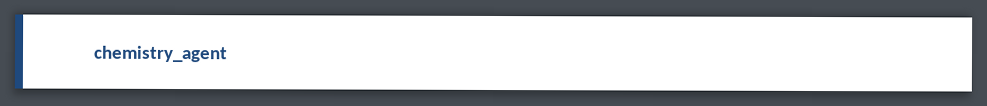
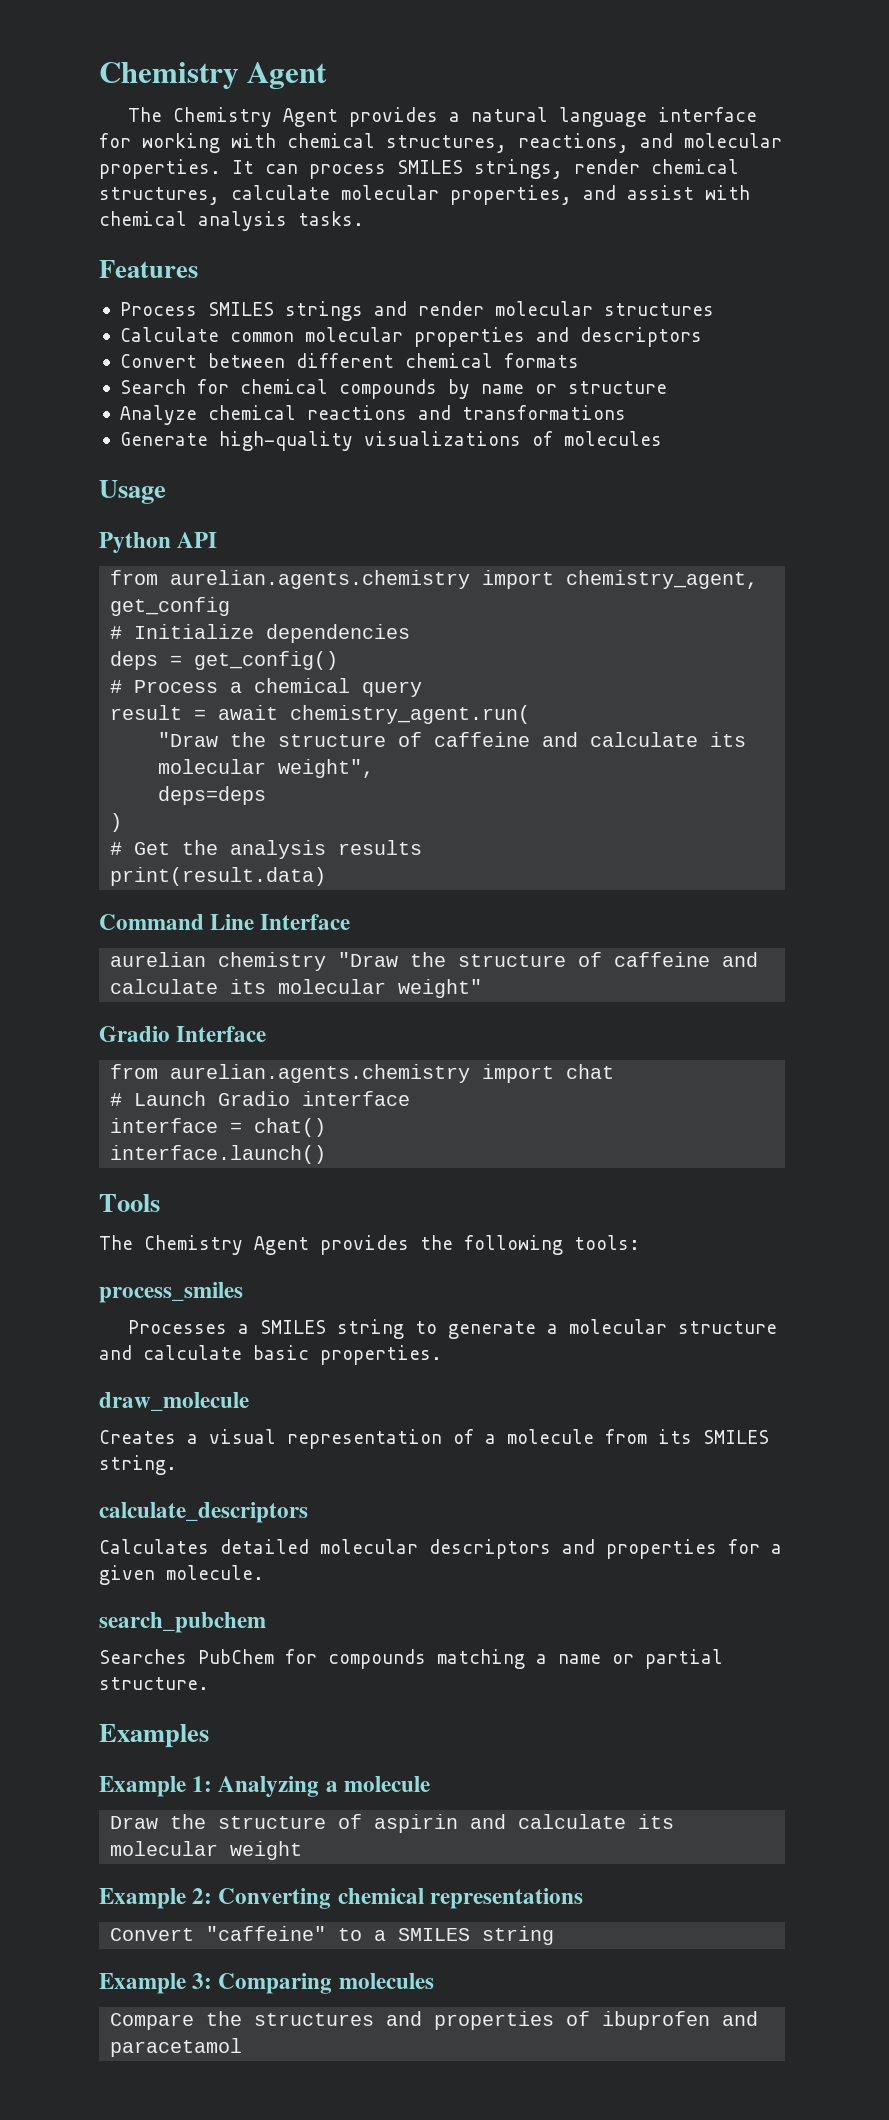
[93,45,228,63] chemistry_agent -> [99,62,328,89] [127,107,757,127] [99,133,782,153] [99,159,739,179] [99,185,750,205] [99,211,364,231] [99,260,198,278] [119,301,714,321] [119,327,702,347] [119,353,579,368] [119,379,667,399] [119,405,626,425] [119,431,662,451] [99,480,166,504] [99,532,218,553] [110,570,759,589] [110,597,231,616] [110,624,411,643] [110,651,339,670] [110,678,423,697] [110,705,531,724] [158,732,747,747] [158,759,375,778] [158,786,267,805] [110,813,123,832] [110,840,423,859] [110,867,327,886] [99,914,351,930] [110,952,759,971] [110,979,483,998] [99,1026,267,1042] [110,1064,615,1083] [110,1091,411,1106] [110,1118,327,1137] [110,1145,327,1164] [99,1194,160,1212] [99,1235,640,1255] [99,1282,243,1303] [127,1319,777,1339] [99,1345,442,1365] [99,1392,249,1411] [99,1429,769,1449] [99,1455,177,1475] [99,1502,308,1523] [99,1539,782,1559] [99,1565,264,1585] [99,1612,266,1633] [99,1649,723,1669] [99,1677,209,1690] [99,1724,209,1748] [99,1776,430,1797] [110,1814,675,1833] [110,1841,303,1860] [99,1888,583,1909] [110,1926,555,1945] [99,1973,434,1994] [110,2011,759,2030] [110,2038,243,2057] Chemistry Agent // The Chemistry Agent provides a natural language interface for working with chemical structures, reactions, and molecular properties. It can process SMILES strings, render chemical structures, calculate molecular properties, and assist with chemical analysis tasks. // Features // Process SMILES strings and render molecular structures // Calculate common molecular properties and descriptors // Convert between different chemical formats // Search for chemical compounds by name or structure // Analyze chemical reactions and transformations // Generate high-quality visualizations of molecules // Usage // Python API // from aurelian.agents.chemistry import chemistry_agent, get_config // # Initialize dependencies // deps = get_config() // # Process a chemical query // result = await chemistry_agent.run( // "Draw the structure of caffeine and calculate its molecular weight", // deps=deps // ) // # Get the analysis results // print(result.data) // Command Line Interface // aurelian chemistry "Draw the structure of caffeine and calculate its molecular weight" // Gradio Interface // from aurelian.agents.chemistry import chat // # Launch Gradio interface // interface = chat() // interface.launch() // Tools // The Chemistry Agent provides the following tools: // process_smiles // Processes a SMILES string to generate a molecular structure and calculate basic properties. // draw_molecule // Creates a visual representation of a molecule from its SMILES string. // calculate_descriptors // Calculates detailed molecular descriptors and properties for a given molecule. // search_pubchem // Searches PubChem for compounds matching a name or partial structure. // Examples // Example 1: Analyzing a molecule // Draw the structure of aspirin and calculate its molecular weight // Example 2: Converting chemical representations // Convert "caffeine" to a SMILES string // Example 3: Comparing molecules // Compare the structures and properties of ibuprofen and paracetamol

